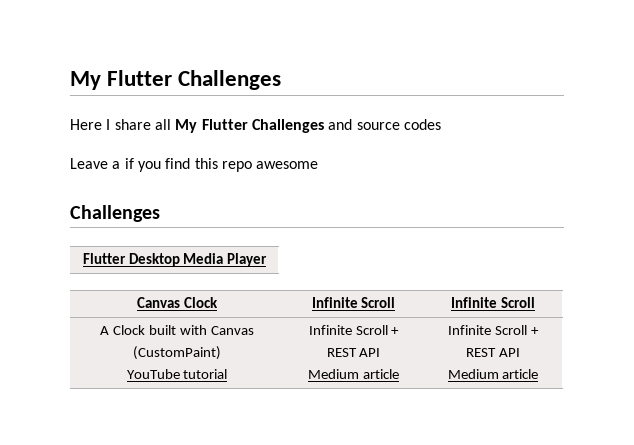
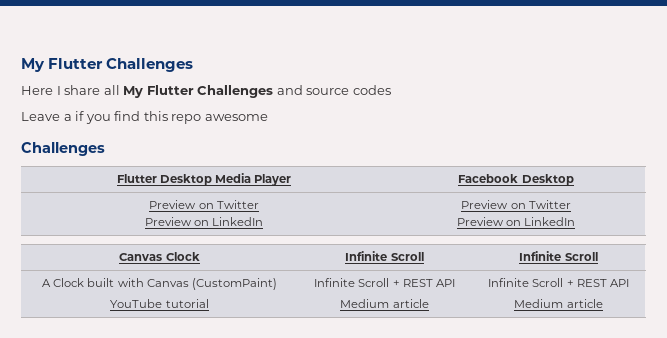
(268, 260) none -> [458,174,574,186] [149,200,259,209] [144,217,264,226] [461,200,571,209] [456,217,576,226] | Facebook Desktop // Preview on Twitter // Preview on LinkedIn | Preview on Twitter // Preview on LinkedIn

